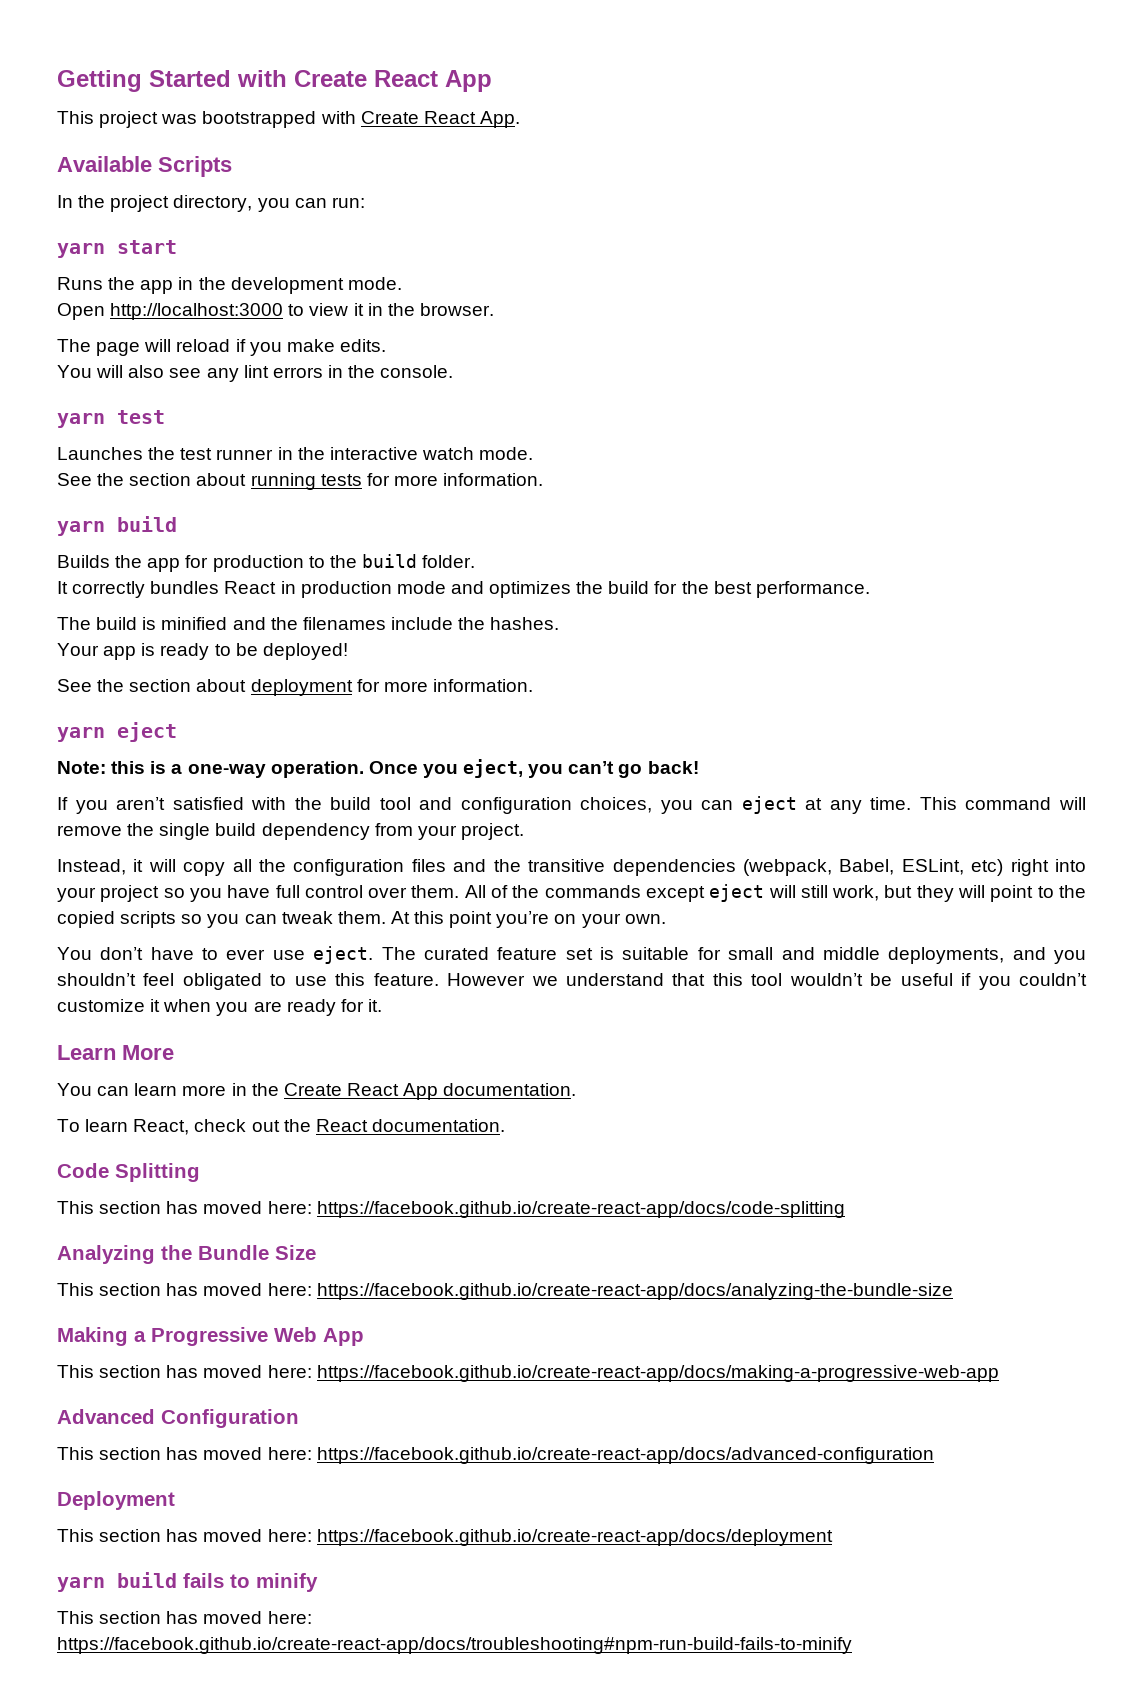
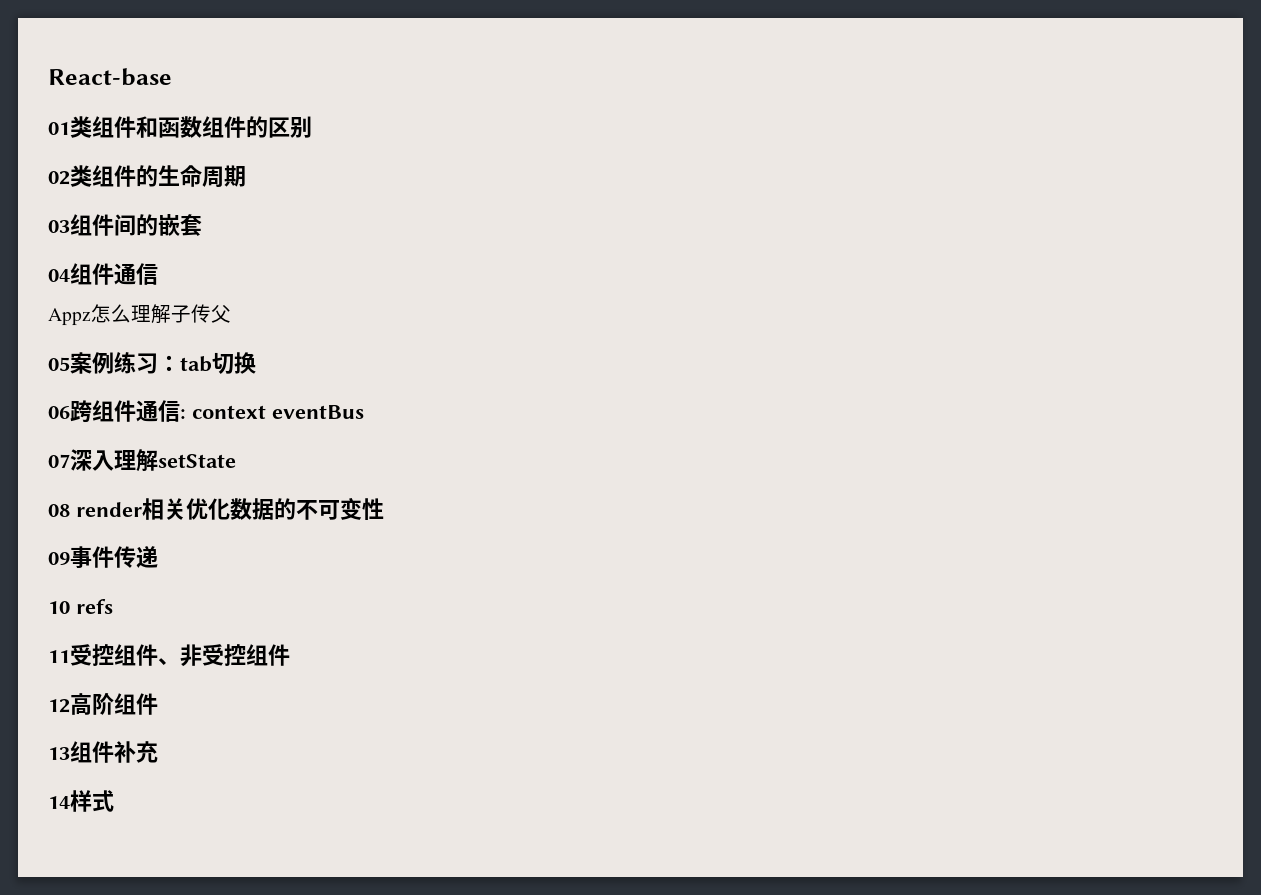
[57,70,492,92] [57,111,520,128] [57,156,232,177] [57,195,365,212] [57,240,177,258] [57,277,402,294] [57,303,494,320] [57,339,386,356] [57,365,454,382] [57,410,165,428] [57,447,534,460] [57,473,544,490] [57,516,177,536] [57,554,476,572] [57,581,870,598] [57,617,560,630] [57,643,348,660] [57,679,533,696] [57,722,177,742] [57,759,699,778] [57,796,1086,814] [57,823,524,840] [57,859,1086,876] [57,884,1087,902] [57,911,666,928] [57,946,1086,964] [57,973,1087,990] [57,999,382,1016] [57,1045,174,1060] [57,1083,577,1100] [57,1119,505,1135] [57,1163,200,1182] [57,1201,845,1218] [57,1245,316,1264] [57,1283,953,1300] [57,1327,364,1346] [57,1365,999,1382] [57,1409,299,1428] [57,1447,934,1464] [57,1491,175,1510] [57,1529,833,1546] [57,1572,318,1592] [57,1611,312,1624] [57,1637,852,1654] Getting Started with Create React App // This project was bootstrapped with Create React App. // Available Scripts // In the project directory, you can run: // yarn start // Runs the app in the development mode. // Open http://localhost:3000 to view it in the browser. // The page will reload if you make edits. // You will also see any lint errors in the console. // yarn test // Launches the test runner in the interactive watch mode. // See the section about running tests for more information. // yarn build // Builds the app for production to the build folder. // It correctly bundles React in production mode and optimizes the build for the best performance. // The build is minified and the filenames include the hashes. // Your app is ready to be deployed! // See the section about deployment for more information. // yarn eject // Note: this is a one-way operation. Once you eject, you can’t go back! // If you aren’t satisfied with the build tool and configuration choices, you can eject at any time. This command will remove the single build dependency from your project. // Instead, it will copy all the configuration files and the transitive dependencies (webpack, Babel, ESLint, etc) right into your project so you have full control over them. All of the commands except eject will still work, but they will point to the copied scripts so you can tweak them. At this point you’re on your own. // You don’t have to ever use eject. The curated feature set is suitable for small and middle deployments, and you shouldn’t feel obligated to use this feature. However we understand that this tool wouldn’t be useful if you couldn’t customize it when you are ready for it. // Learn More // You can learn more in the Create React App documentation. // To learn React, check out the React documentation. // Code Splitting // This section has moved here: https://facebook.github.io/create-react-app/docs/code-splitting // Analyzing the Bundle Size // This section has moved here: https://facebook.github.io/create-react-app/docs/analyzing-the-bundle-size // Making a Progressive Web App // This section has moved here: https://facebook.github.io/create-react-app/docs/making-a-progressive-web-app // Advanced Configuration // This section has moved here: https://facebook.github.io/create-react-app/docs/advanced-configuration // Deployment // This section has moved here: https://facebook.github.io/create-react-app/docs/deployment // yarn build fails to minify // This section has moved here: https://facebook.github.io/create-react-app/docs/troubleshooting#npm-run-build-fails-to-minify -> [48,68,172,86] [48,116,312,138] [48,165,246,187] [48,214,202,236] [48,263,158,285] [48,304,231,326] [48,351,256,374] [48,400,364,423] [48,449,236,472] [48,497,384,520] [48,546,158,568] [48,599,113,614] [48,644,290,667] [48,692,158,715] [48,741,158,763] [48,790,114,812] React-base // 01类组件和函数组件的区别 // 02类组件的生命周期 // 03组件间的嵌套 // 04组件通信 // Appz怎么理解子传父 // 05案例练习：tab切换 // 06跨组件通信: context eventBus // 07深入理解setState // 08 render相关优化数据的不可变性 // 09事件传递 // 10 refs // 11受控组件、非受控组件 // 12高阶组件 // 13组件补充 // 14样式

